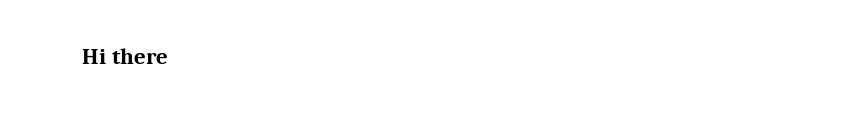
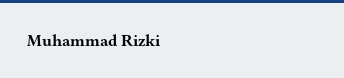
[82,48,169,64] Hi there -> [27,34,162,47] Muhammad Rizki

